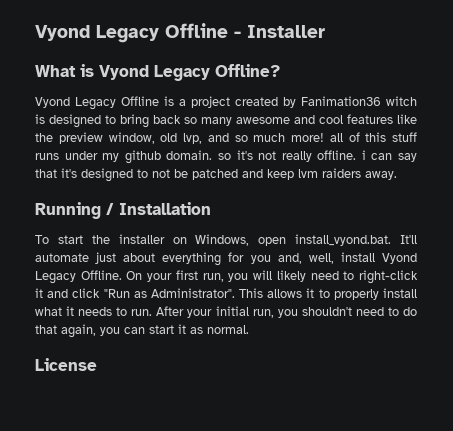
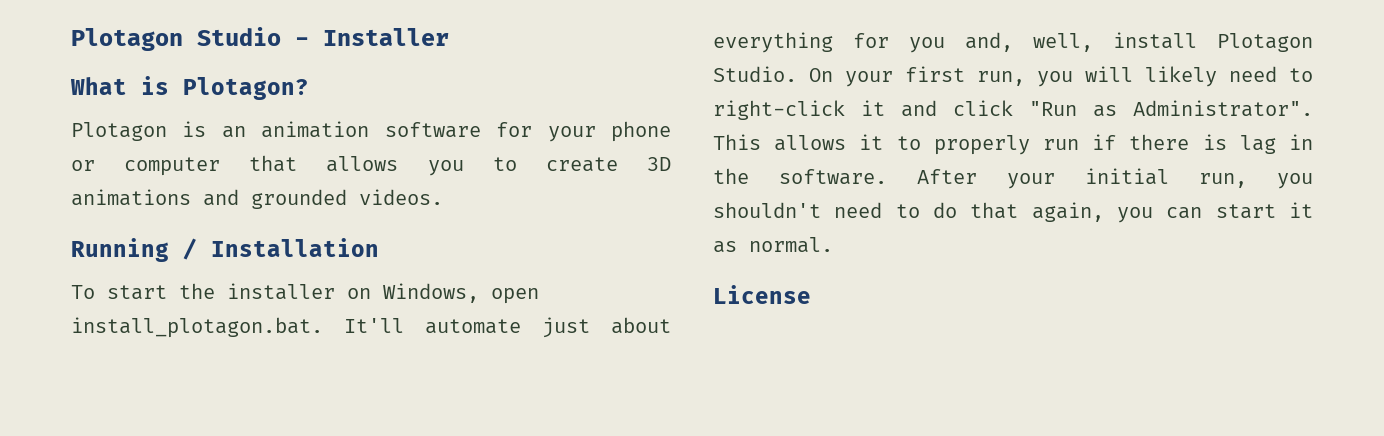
[35,23,228,43] Vyond Legacy Offline -> [71,27,281,51] Plotagon Studio
[99,64,280,81] [35,96,417,110] [35,114,417,128] [35,132,417,144] [35,150,417,164] [35,168,397,182] Vyond Legacy Offline? // Vyond Legacy Offline is a project created by Fanimation36 witch is designed to bring back so many awesome and cool features like the preview window, old lvp, and so much more! all of this stuff runs under my github domain. so it's not really offline. i can say that it's designed to not be patched and keep lvm raiders away. -> [183,77,309,100] [71,121,672,142] [71,155,671,176] [71,189,443,209] Plotagon? // Plotagon is an animation software for your phone or computer that allows you to create 3D animations and grounded videos.
[295,234,392,246] install_vyond.bat. -> [71,317,323,338] install_plotagon.bat.
[381,253,417,264] [35,270,122,284] Vyond Legacy Offline. -> [1217,33,1313,52] [713,66,797,82] Plotagon Studio.
[383,288,418,298] [35,306,153,316] install what it needs to run. -> [1043,134,1313,154] [713,168,887,185] run if there is lag in the software.

